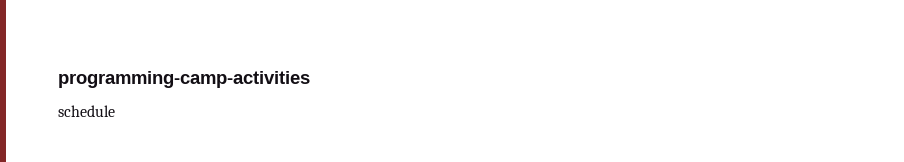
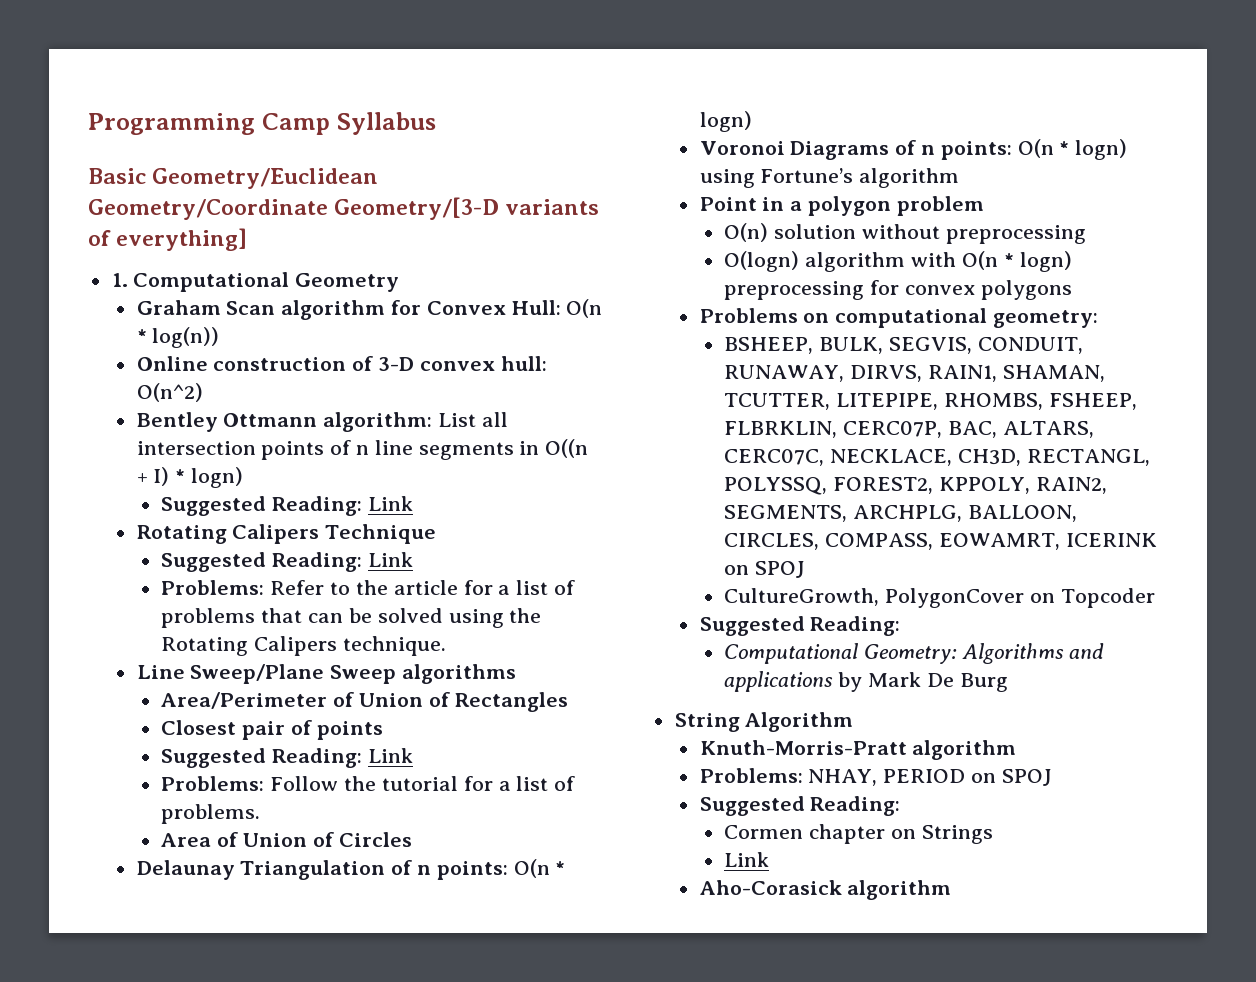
[58,71,310,88] [58,105,115,117] programming-camp-activities // schedule -> [88,112,436,135] [88,168,379,189] [88,197,600,220] [88,228,248,251] [111,272,400,292] [136,299,603,320] [136,327,220,348] [136,356,547,371] [136,383,203,402] [136,412,508,432] [136,439,589,460] [136,467,243,488] [161,496,414,516] [136,524,437,544] [161,552,414,572] [161,580,575,595] [161,608,542,628] [161,636,447,656] [136,664,516,684] [161,692,568,712] [161,720,383,740] [161,748,414,768] [161,776,576,791] [161,804,261,824] [161,832,412,847] [136,859,566,880] [699,111,752,132] [699,139,1128,160] [699,168,960,188] [699,196,984,216] [724,223,1086,244] [724,251,1072,272] [724,280,1072,300] [699,308,1098,328] [724,337,1083,354] [724,365,1105,382] [724,393,1137,410] [724,421,1094,438] [724,449,1150,466] [724,477,1107,495] [724,505,1078,522] [724,533,1157,550] [724,561,806,578] [724,588,1155,608] [699,616,901,636] [724,643,1104,664] [724,671,1008,692] [674,712,854,732] [699,740,1017,760] [699,768,1052,786] [699,796,901,816] [724,824,993,844] [724,852,770,867] [699,880,952,900] Programming Camp Syllabus // Basic Geometry/Euclidean Geometry/Coordinate Geometry/[3-D variants of everything] // 1. Computational Geometry // Graham Scan algorithm for Convex Hull: O(n * log(n)) // Online construction of 3-D convex hull: O(n^2) // Bentley Ottmann algorithm: List all intersection points of n line segments in O((n + I) * logn) // Suggested Reading: Link // Rotating Calipers Technique // Suggested Reading: Link // Problems: Refer to the article for a list of problems that can be solved using the Rotating Calipers technique. // Line Sweep/Plane Sweep algorithms // Area/Perimeter of Union of Rectangles // Closest pair of points // Suggested Reading: Link // Problems: Follow the tutorial for a list of problems. // Area of Union of Circles // Delaunay Triangulation of n points: O(n * logn) // Voronoi Diagrams of n points: O(n * logn) using Fortune’s algorithm // Point in a polygon problem // O(n) solution without preprocessing // O(logn) algorithm with O(n * logn) preprocessing for convex polygons // Problems on computational geometry: // BSHEEP, BULK, SEGVIS, CONDUIT, RUNAWAY, DIRVS, RAIN1, SHAMAN, TCUTTER, LITEPIPE, RHOMBS, FSHEEP, FLBRKLIN, CERC07P, BAC, ALTARS, CERC07C, NECKLACE, CH3D, RECTANGL, POLYSSQ, FOREST2, KPPOLY, RAIN2, SEGMENTS, ARCHPLG, BALLOON, CIRCLES, COMPASS, EOWAMRT, ICERINK on SPOJ // CultureGrowth, PolygonCover on Topcoder // Suggested Reading: // Computational Geometry: Algorithms and applications by Mark De Burg // String Algorithm // Knuth-Morris-Pratt algorithm // Problems: NHAY, PERIOD on SPOJ // Suggested Reading: // Cormen chapter on Strings // Link // Aho-Corasick algorithm

